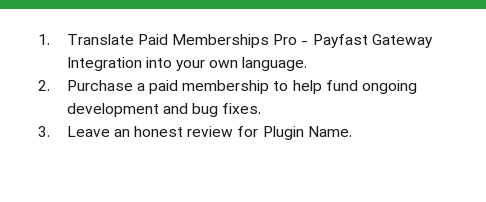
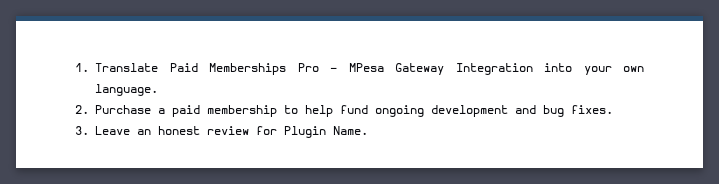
[312,34,368,48] Payfast -> [348,63,384,72] MPesa

